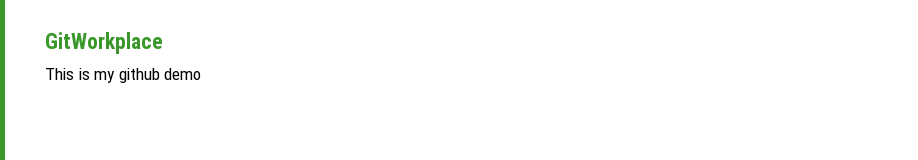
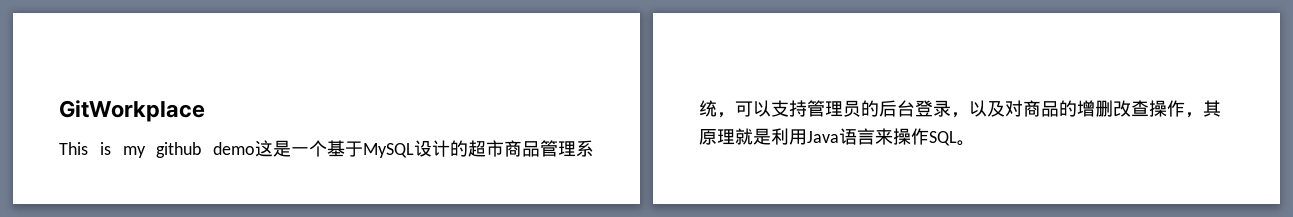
(202, 74) none -> [255,140,594,158] [699,100,1221,118] [699,128,975,146] 这是一个基于MySQL设计的超市商品管理系统，可以支持管理员的后台登录，以及对商品的增删改查操作，其原理就是利用Java语言来操作SQL。

